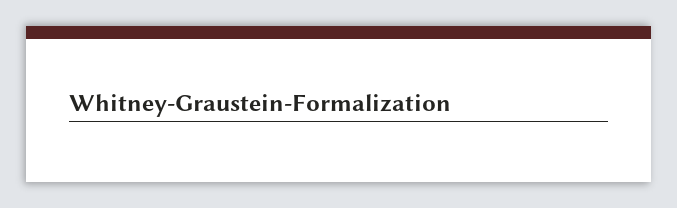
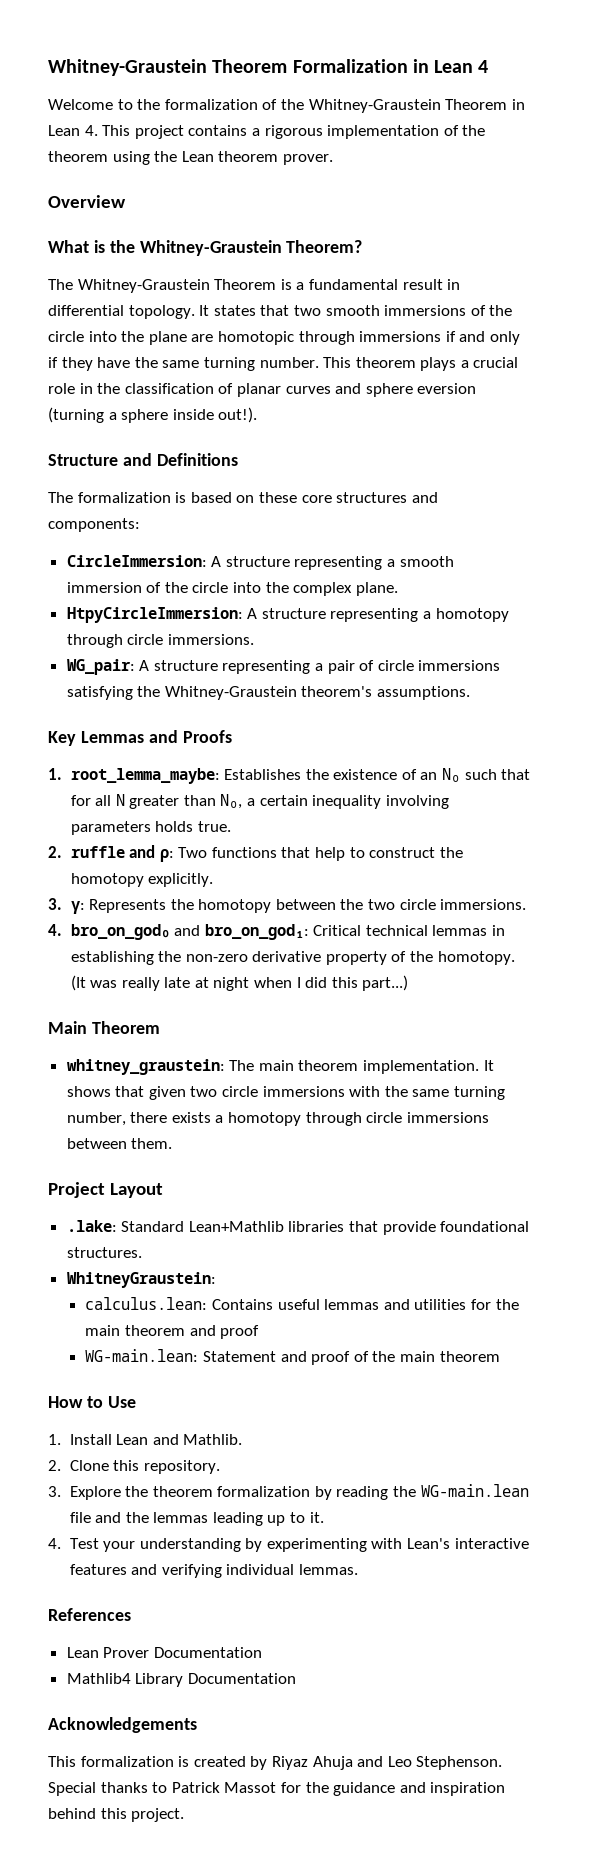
[69,94,451,117] Whitney-Graustein-Formalization -> [48,59,489,76] [48,99,525,113] [48,125,486,139] [48,151,333,165] [48,195,126,208] [48,240,363,256] [48,279,461,293] [48,305,513,319] [48,331,520,345] [48,357,519,371] [48,383,477,397] [48,407,258,423] [48,453,238,466] [48,492,438,503] [48,518,140,532] [66,555,454,570] [66,582,398,596] [66,607,509,623] [66,634,254,648] [66,659,501,675] [66,686,471,700] [48,730,232,746] [48,768,531,784] [70,794,449,809] [70,821,231,835] [48,845,463,862] [70,873,214,887] [48,898,527,914] [48,924,506,940] [70,951,515,965] [70,975,409,991] [48,1021,160,1034] [66,1059,494,1075] [66,1086,506,1100] [66,1112,489,1126] [66,1138,173,1149] [48,1182,163,1198] [66,1220,530,1235] [66,1247,142,1258] [66,1272,216,1288] [85,1297,519,1310] [85,1325,260,1339] [85,1349,500,1365] [48,1396,136,1408] [48,1434,243,1445] [48,1460,220,1474] [48,1484,529,1500] [69,1512,324,1526] [48,1538,529,1552] [69,1564,358,1578] [48,1608,131,1621] [66,1647,262,1658] [66,1673,296,1687] [48,1717,197,1733] [48,1756,503,1770] [48,1782,506,1796] [48,1808,185,1822] Whitney-Graustein Theorem Formalization in Lean 4 // Welcome to the formalization of the Whitney-Graustein Theorem in Lean 4. This project contains a rigorous implementation of the theorem using the Lean theorem prover. // Overview // What is the Whitney-Graustein Theorem? // The Whitney-Graustein Theorem is a fundamental result in differential topology. It states that two smooth immersions of the circle into the plane are homotopic through immersions if and only if they have the same turning number. This theorem plays a crucial role in the classification of planar curves and sphere eversion (turning a sphere inside out!). // Structure and Definitions // The formalization is based on these core structures and components: // CircleImmersion: A structure representing a smooth immersion of the circle into the complex plane. // HtpyCircleImmersion: A structure representing a homotopy through circle immersions. // WG_pair: A structure representing a pair of circle immersions satisfying the Whitney-Graustein theorem's assumptions. // Key Lemmas and Proofs // 1. root_lemma_maybe: Establishes the existence of an N₀ such that for all N greater than N₀, a certain inequality involving parameters holds true. // 2. ruffle and ρ: Two functions that help to construct the homotopy explicitly. // 3. γ: Represents the homotopy between the two circle immersions. // 4. bro_on_god₀ and bro_on_god₁: Critical technical lemmas in establishing the non-zero derivative property of the homotopy. (It was really late at night when I did this part...) // Main Theorem // whitney_graustein: The main theorem implementation. It shows that given two circle immersions with the same turning number, there exists a homotopy through circle immersions between them. // Project Layout // .lake: Standard Lean+Mathlib libraries that provide foundational structures. // WhitneyGraustein: // calculus.lean: Contains useful lemmas and utilities for the main theorem and proof // WG-main.lean: Statement and proof of the main theorem // How to Use // 1. Install Lean and Mathlib. // 2. Clone this repository. // 3. Explore the theorem formalization by reading the WG-main.lean file and the lemmas leading up to it. // 4. Test your understanding by experimenting with Lean's interactive features and verifying individual lemmas. // References // Lean Prover Documentation // Mathlib4 Library Documentation // Acknowledgements // This formalization is created by Riyaz Ahuja and Leo Stephenson. Special thanks to Patrick Massot for the guidance and inspiration behind this project.

